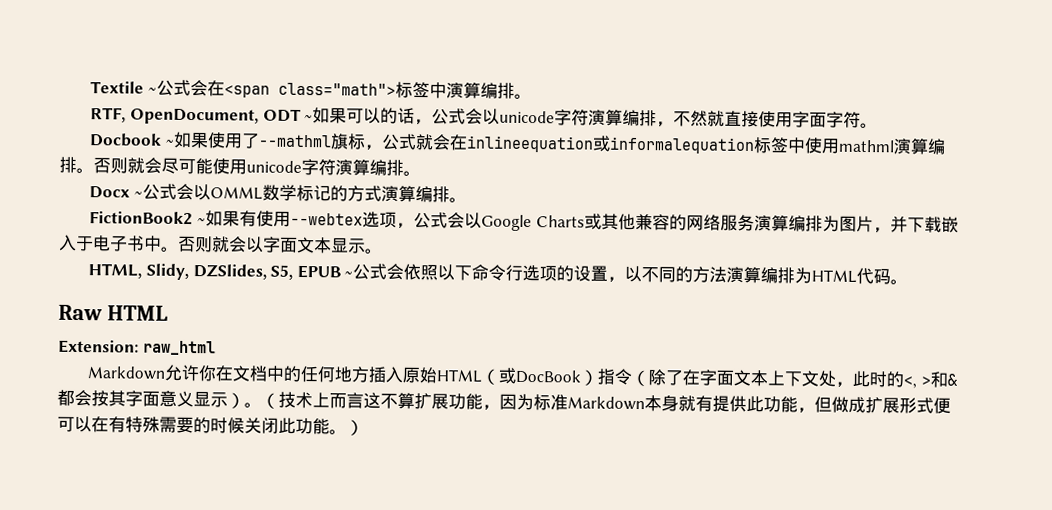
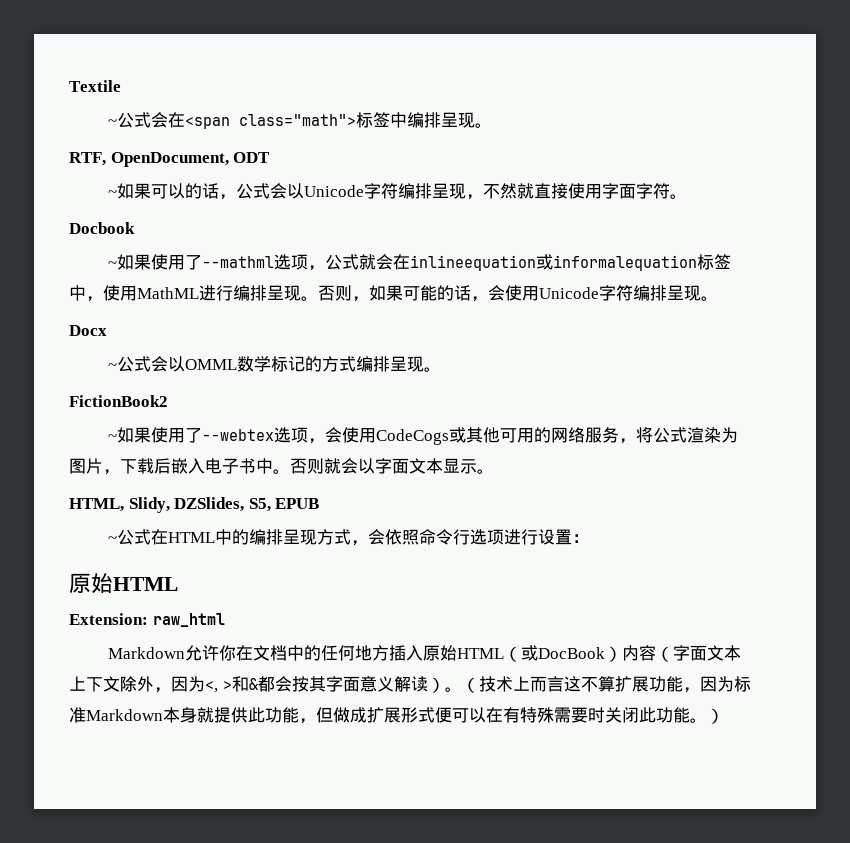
(145, 87) none -> (121, 86) //
[445,82,515,99] 演算编排 -> [406,112,475,128] 编排呈现
(301, 115) none -> (271, 157) //
[499,109,658,127] unicode字符演算编排 -> [303,183,466,199] Unicode字符编排呈现
(163, 140) none -> (135, 228) //
[329,133,366,150] 旗标 -> [273,254,308,270] 选项
[803,137,946,155] [59,156,404,176] 使用mathml演算编排。否则就会尽可能使用unicode字符演算编排 -> [86,285,701,302] ，使用MathML进行编排呈现。否则，如果可能的话，会使用Unicode字符编排呈现
(131, 192) none -> (107, 330) //
[380,185,450,203] 演算编排 -> [355,356,424,372] 编排呈现
[196,210,291,227] ~如果有使用 -> [107,427,202,443] // ~如果使用了
[412,211,959,234] [59,234,94,252] 公式会以Google Charts或其他兼容的网络服务演算编排为图片，并下载嵌入于 -> [324,427,738,445] [69,458,205,475] 会使用CodeCogs或其他可用的网络服务，将公式渲染为图片，下载后嵌入
[344,263,909,285] [58,304,103,321] ~公式会依照以下命令行选项的设置，以不同的方法演算编排为HTML代码。 // Raw -> [107,529,589,546] [69,573,113,594] // ~公式在HTML中的编排呈现方式，会依照命令行选项进行设置： // 原始
[597,368,701,387] 指令（除了在 -> [621,645,673,662] 内容（
[818,370,905,388] 处，此时的 -> [120,676,205,693] 除外，因为
[193,391,228,408] 显示 -> [393,676,428,692] 解读
[695,395,713,412] 有 -> (214, 715) none
[193,417,245,434] 的时候 -> [588,707,605,723] 时

